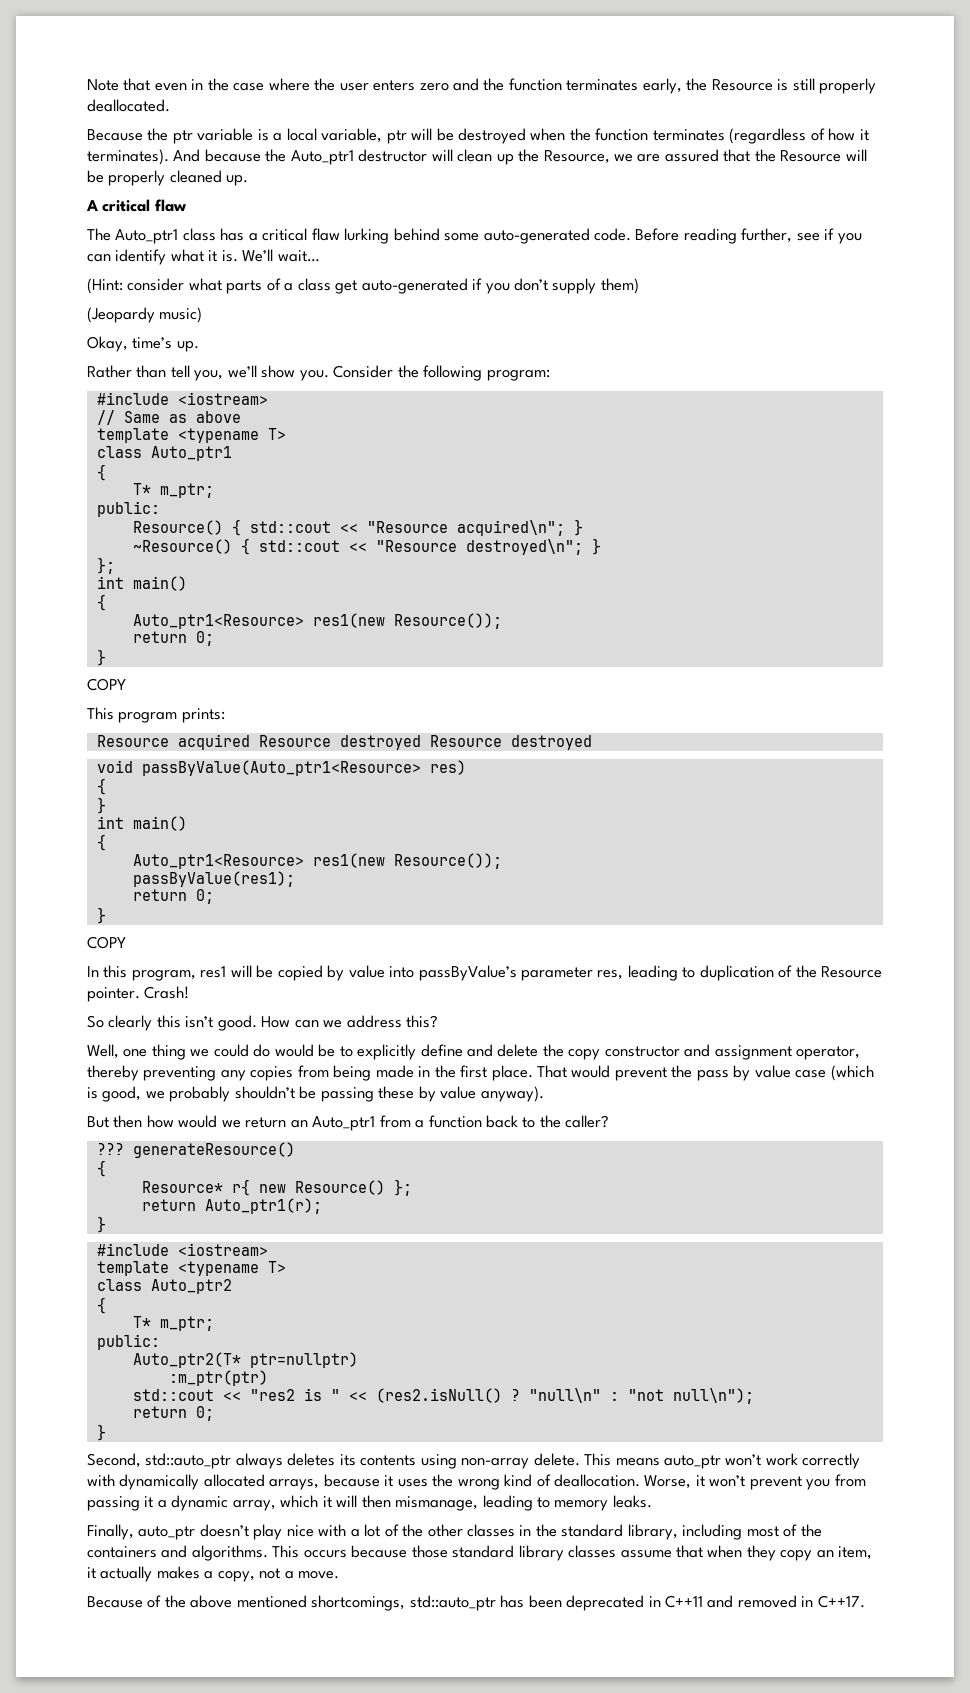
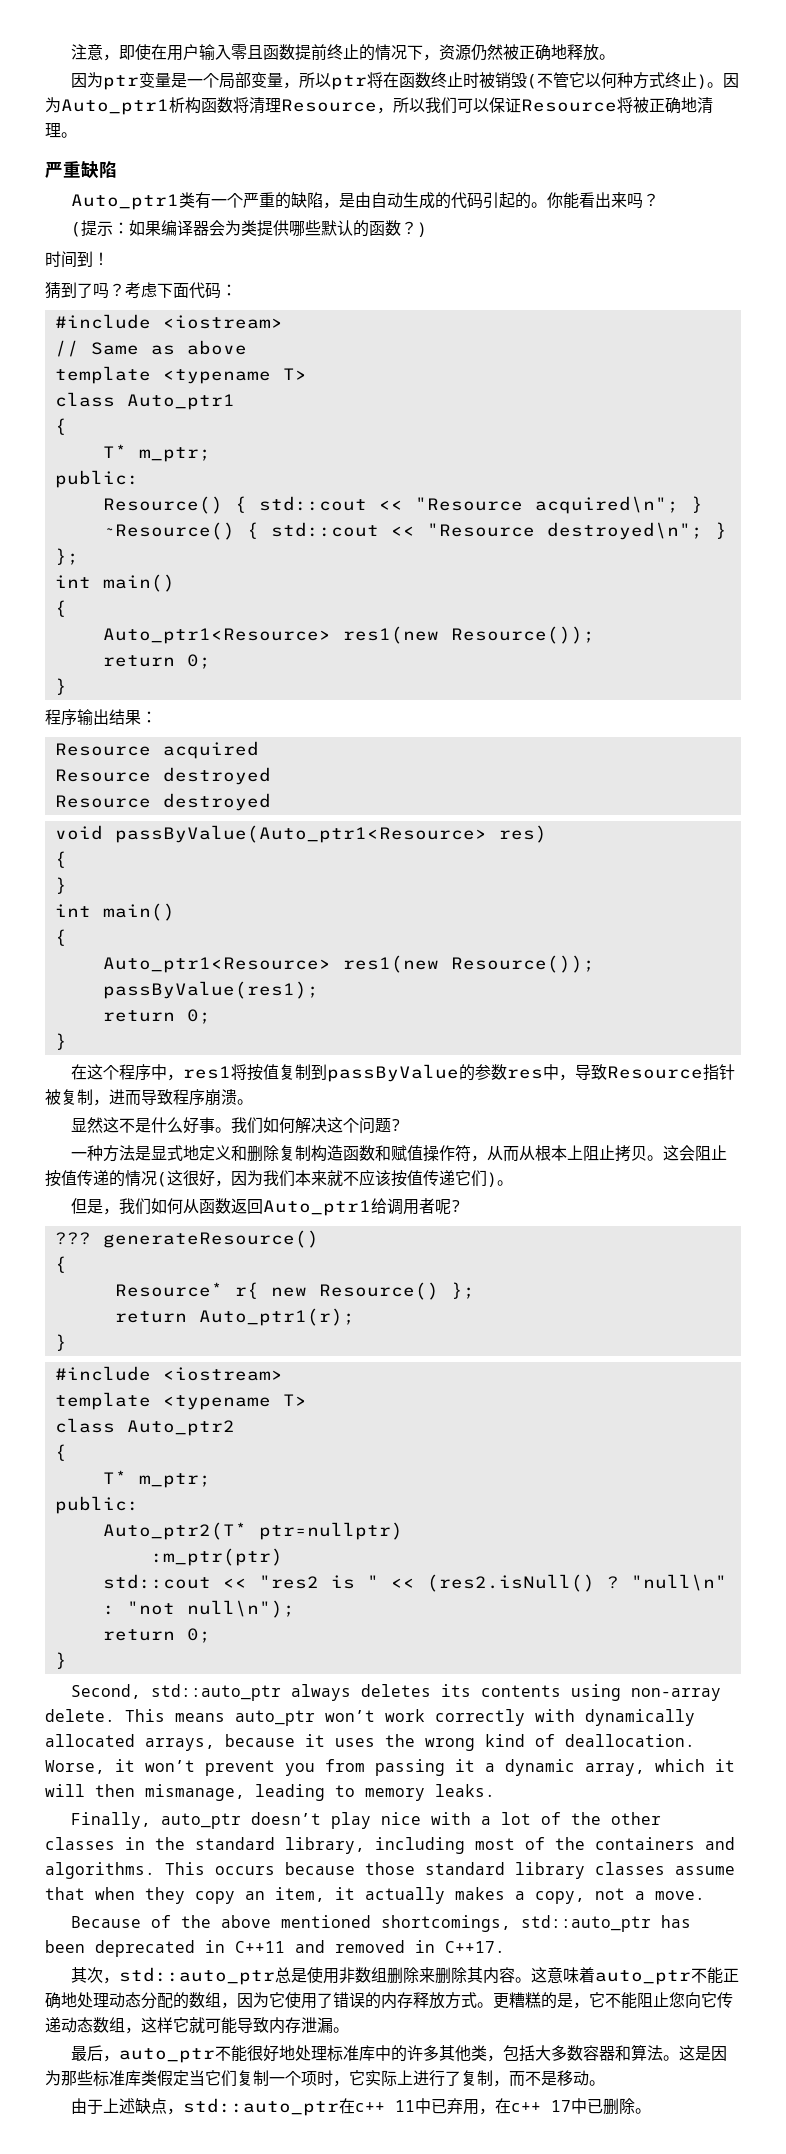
[87,78,877,94] [87,99,170,112] [87,128,869,144] [87,149,867,165] [87,170,249,186] [86,199,186,212] [87,228,862,244] [87,249,320,265] [87,278,639,294] [87,307,203,323] [87,336,199,352] [87,365,550,381] Note that even in the case where the user enters zero and the function terminates early, the Resource is still properly deallocated. // Because the ptr variable is a local variable, ptr will be destroyed when the function terminates (regardless of how it terminates). And because the Auto_ptr1 destructor will clean up the Resource, we are assured that the Resource will be properly cleaned up. // A critical flaw // The Auto_ptr1 class has a critical flaw lurking behind some auto-generated code. Before reading further, see if you can identify what it is. We’ll wait… // (Hint: consider what parts of a class get auto-generated if you don’t supply them) // (Jeopardy music) // Okay, time’s up. // Rather than tell you, we’ll show you. Consider the following program: -> [71,44,616,61] [71,72,740,90] [45,97,713,115] [45,123,77,138] [45,161,117,179] [71,192,660,210] [71,220,428,237] [45,251,109,268] [45,282,237,299] 注意，即使在用户输入零且函数提前终止的情况下，资源仍然被正确地释放。 // 因为ptr变量是一个局部变量，所以ptr将在函数终止时被销毁(不管它以何种方式终止)。因为Auto_ptr1析构函数将清理Resource，所以我们可以保证Resource将被正确地清理。 // 严重缺陷 // Auto_ptr1类有一个严重的缺陷，是由自动生成的代码引起的。你能看出来吗？ // (提示：如果编译器会为类提供哪些默认的函数？) // 时间到！ // 猜到了吗？考虑下面代码：
[87,678,126,691] [87,707,225,723] COPY // This program prints: -> [45,709,157,726] 程序输出结果：
[258,735,421,750] Resource destroyed -> [54,767,271,785] // Resource destroyed //
[87,936,126,949] [87,965,883,981] [87,986,190,1002] [87,1015,439,1031] [87,1044,861,1060] [87,1065,874,1081] [87,1086,544,1102] [87,1115,610,1131] COPY // In this program, res1 will be copied by value into passByValue’s parameter res, leading to duplication of the Resource pointer. Crash! // So clearly this isn’t good. How can we address this? // Well, one thing we could do would be to explicitly define and delete the copy constructor and assignment operator, thereby preventing any copies from being made in the first place. That would prevent the pass by value case (which is good, we probably shouldn’t be passing these by value anyway). // But then how would we return an Auto_ptr1 from a function back to the caller? -> [71,1064,736,1082] [45,1089,253,1106] [71,1117,402,1134] [71,1145,728,1162] [45,1169,513,1187] [71,1198,462,1216] 在这个程序中，res1将按值复制到passByValue的参数res中，导致Resource指针被复制，进而导致程序崩溃。 // 显然这不是什么好事。我们如何解决这个问题? // 一种方法是显式地定义和删除复制构造函数和赋值操作符，从而从根本上阻止拷贝。这会阻止按值传递的情况(这很好，因为我们本来就不应该按值传递它们)。 // 但是，我们如何从函数返回Auto_ptr1给调用者呢?
(865, 1601) none -> [71,1967,740,1985] [45,1992,733,2009] [45,2017,349,2034] [71,2044,728,2063] [45,2070,605,2087] [71,2098,652,2116] // 其次，std::auto_ptr总是使用非数组删除来删除其内容。这意味着auto_ptr不能正确地处理动态分配的数组，因为它使用了错误的内存释放方式。更糟糕的是，它不能阻止您向它传递动态数组，这样它就可能导致内存泄漏。 // 最后，auto_ptr不能很好地处理标准库中的许多其他类，包括大多数容器和算法。这是因为那些标准库类假定当它们复制一个项时，它实际上进行了复制，而不是移动。 // 由于上述缺点，std::auto_ptr在c++ 11中已弃用，在c++ 17中已删除。

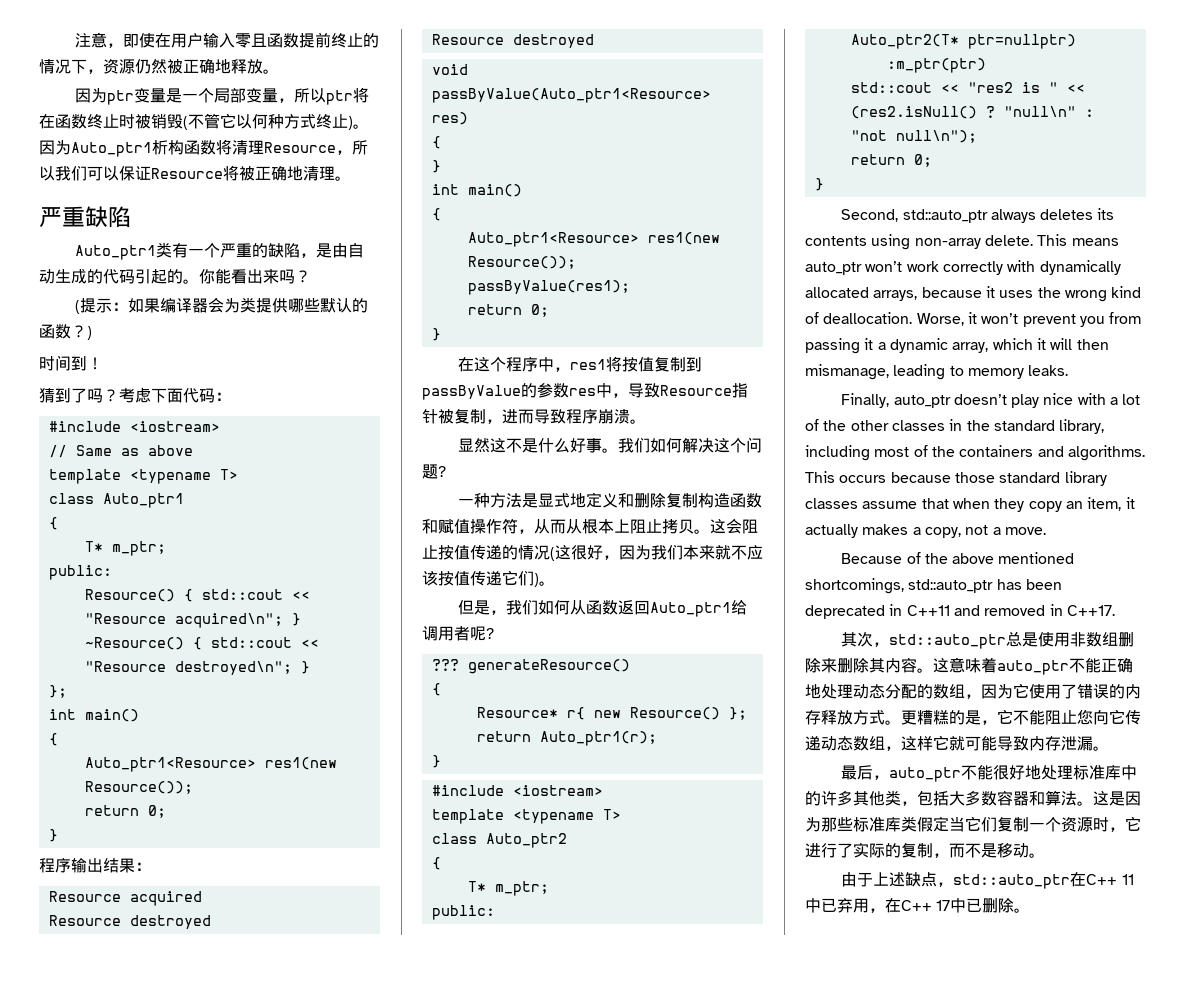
[301,2070,461,2087] 项时，它实际上进行了 -> [1061,816,1141,832] [805,842,901,858] 资源时，它进行了实际的
[355,2102,386,2112] c++ -> [1086,874,1118,885] C++
[511,2102,542,2112] c++ -> [901,900,932,911] C++

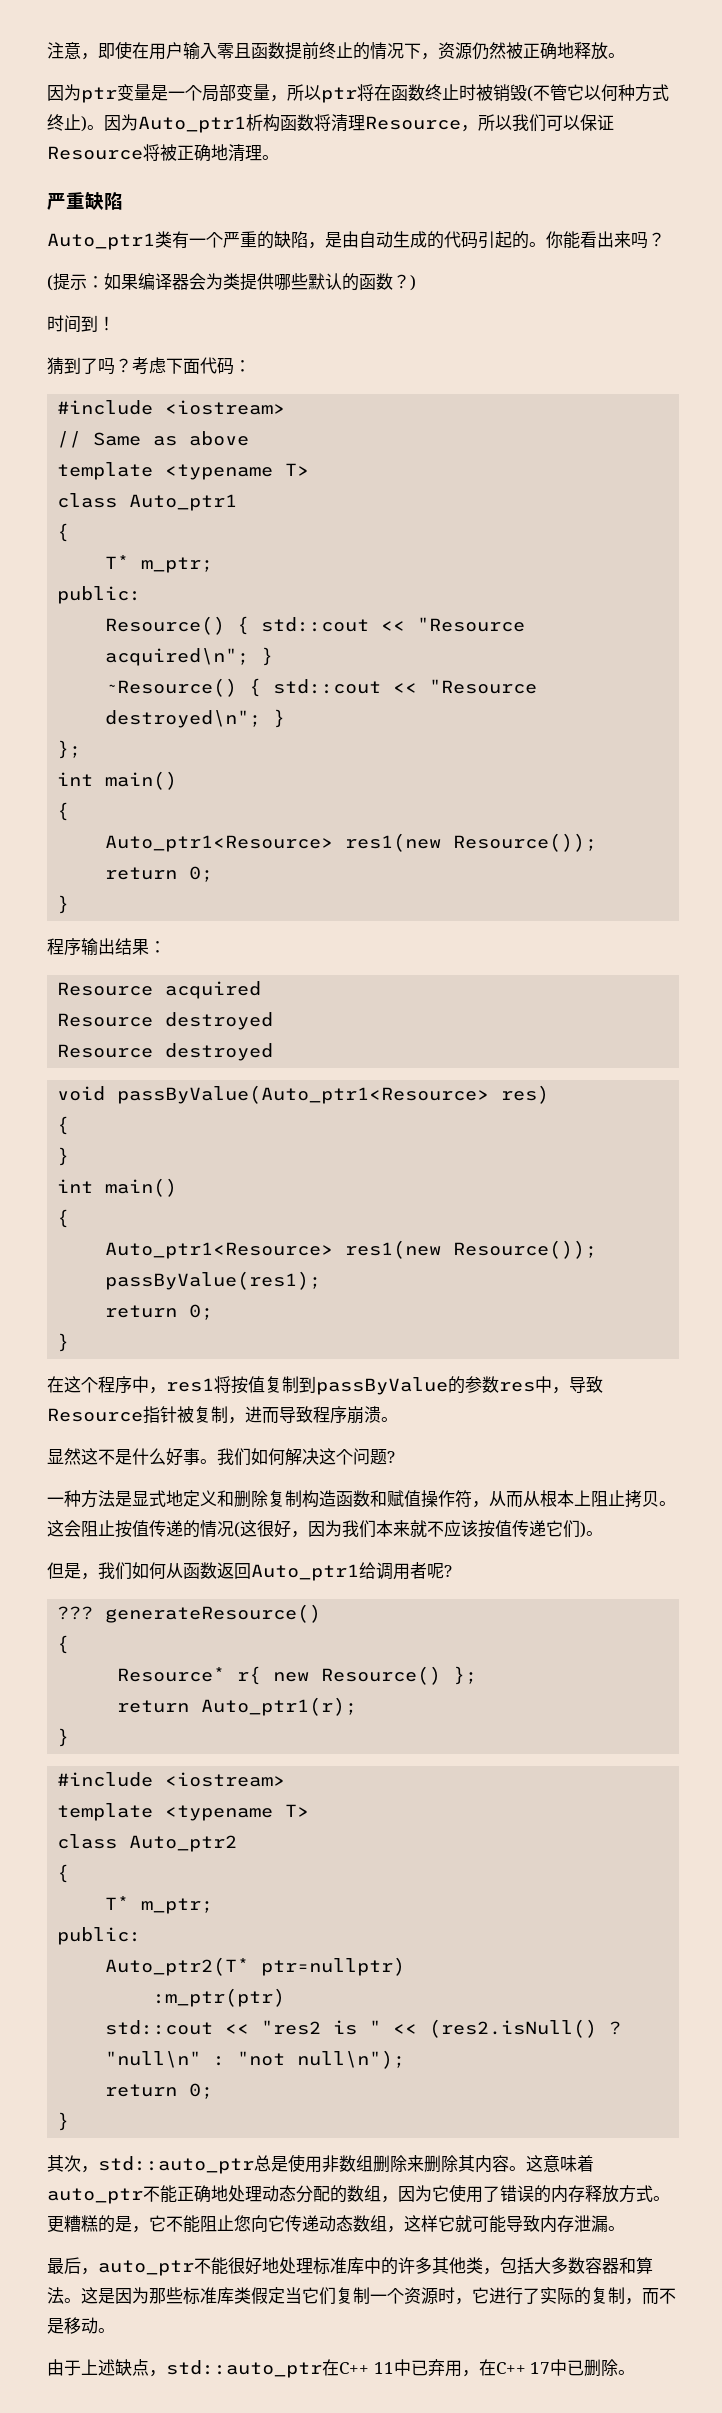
[841,208,1115,223] [805,234,1119,250] [805,260,1121,275] [805,286,1142,302] [805,312,1142,327] [805,338,1109,354] [805,364,1069,380] [841,393,1141,408] [805,419,1105,434] [805,445,1145,461] [805,471,1107,486] [805,497,1135,512] [805,524,1046,538] [841,552,1075,564] [805,578,1062,594] [805,604,1115,619] // Second, std::auto_ptr always deletes its contents using non-array delete. This means auto_ptr won’t work correctly with dynamically allocated arrays, because it uses the wrong kind of deallocation. Worse, it won’t prevent you from passing it a dynamic array, which it will then mismanage, leading to memory leaks. // Finally, auto_ptr doesn’t play nice with a lot of the other classes in the standard library, including most of the containers and algorithms. This occurs because those standard library classes assume that when they copy an item, it actually makes a copy, not a move. // Because of the above mentioned shortcomings, std::auto_ptr has been deprecated in C++11 and removed in C++17. -> (70, 2121) none

